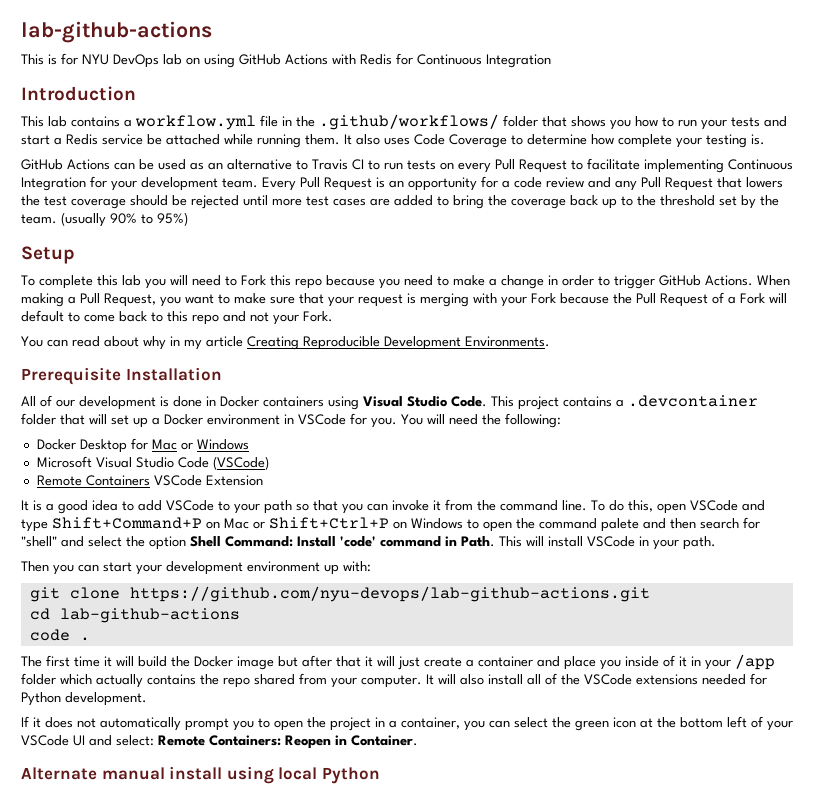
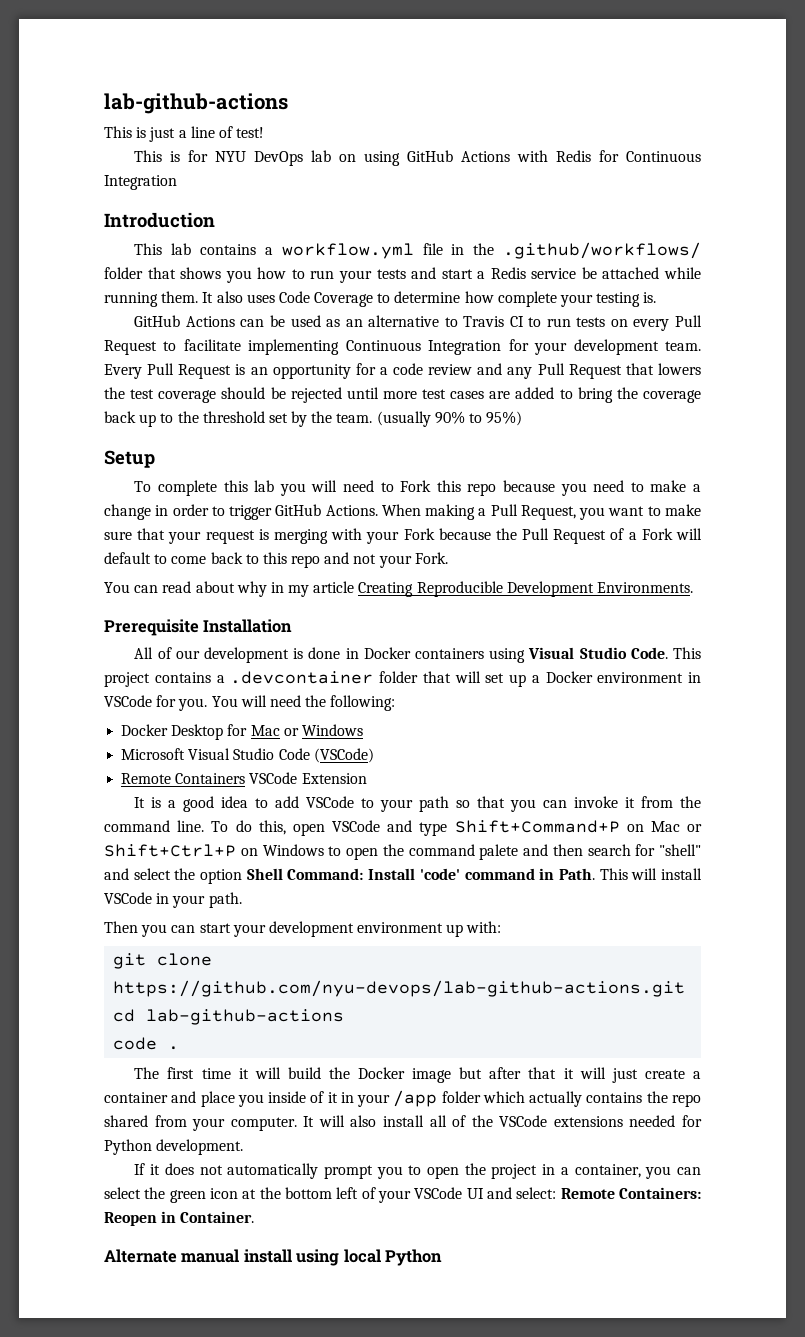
[21,21,212,43] lab-github-actions -> [104,93,288,114] [104,126,265,142] lab-github-actions // This is just a line of test!

